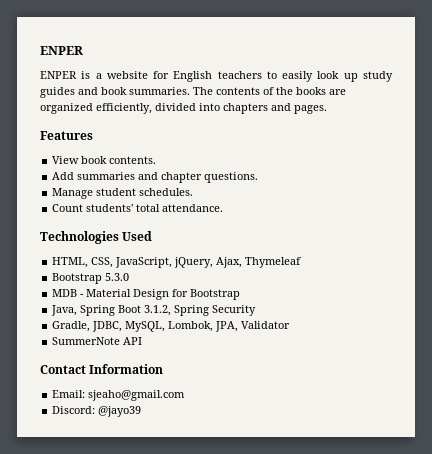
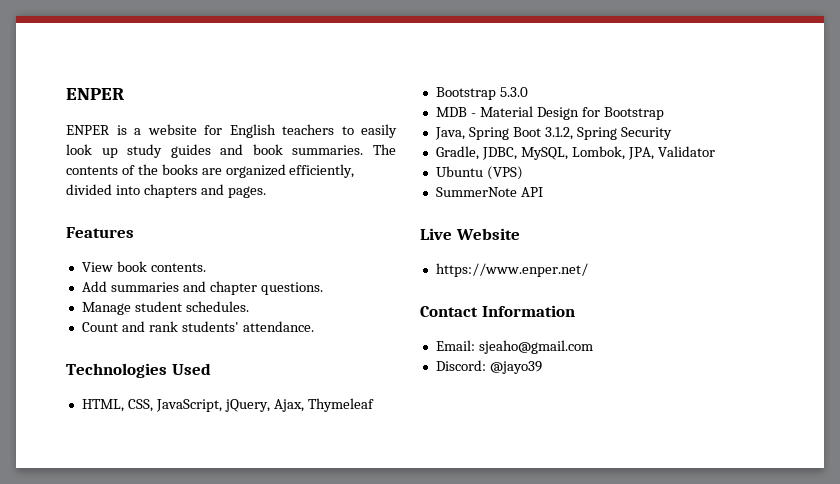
[86,204,161,212] students' total -> [121,321,239,332] and rank students'
(291, 325) none -> [435,166,523,180] // Ubuntu (VPS)
(143, 341) none -> [420,228,520,240] [435,263,588,277] // Live Website // https://www.enper.net/

